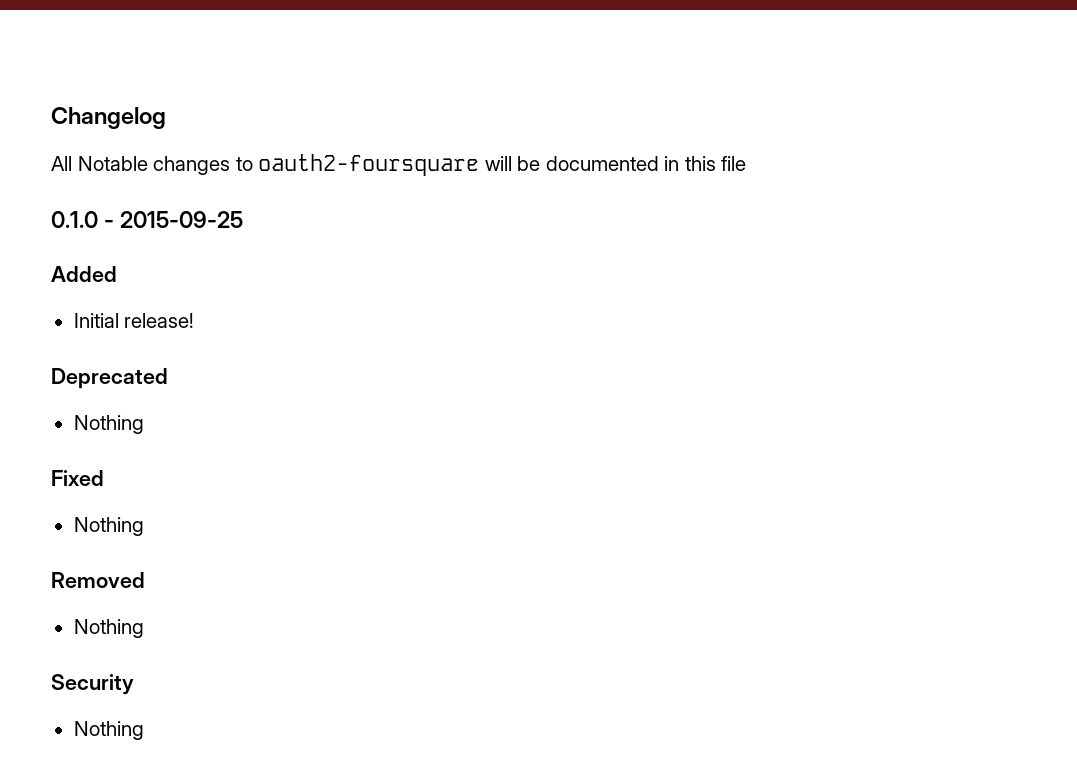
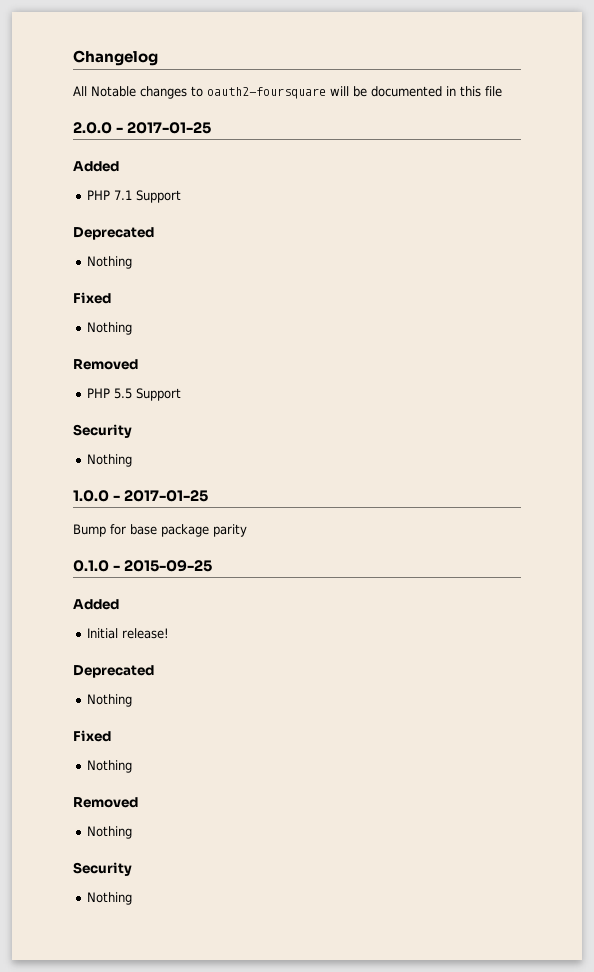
(747, 163) none -> [73,122,211,134] [73,161,119,172] [87,190,182,203] [73,227,154,240] [87,256,133,269] [73,292,111,304] [87,322,133,335] [73,359,138,370] [87,388,182,401] [73,424,132,438] [87,454,133,467] [73,490,208,502] [73,524,247,537] // 2.0.0 - 2017-01-25 // Added // PHP 7.1 Support // Deprecated // Nothing // Fixed // Nothing // Removed // PHP 5.5 Support // Security // Nothing // 1.0.0 - 2017-01-25 // Bump for base package parity

